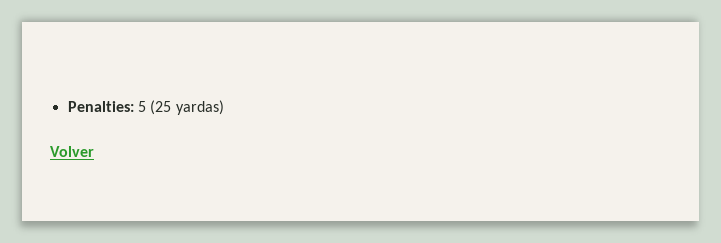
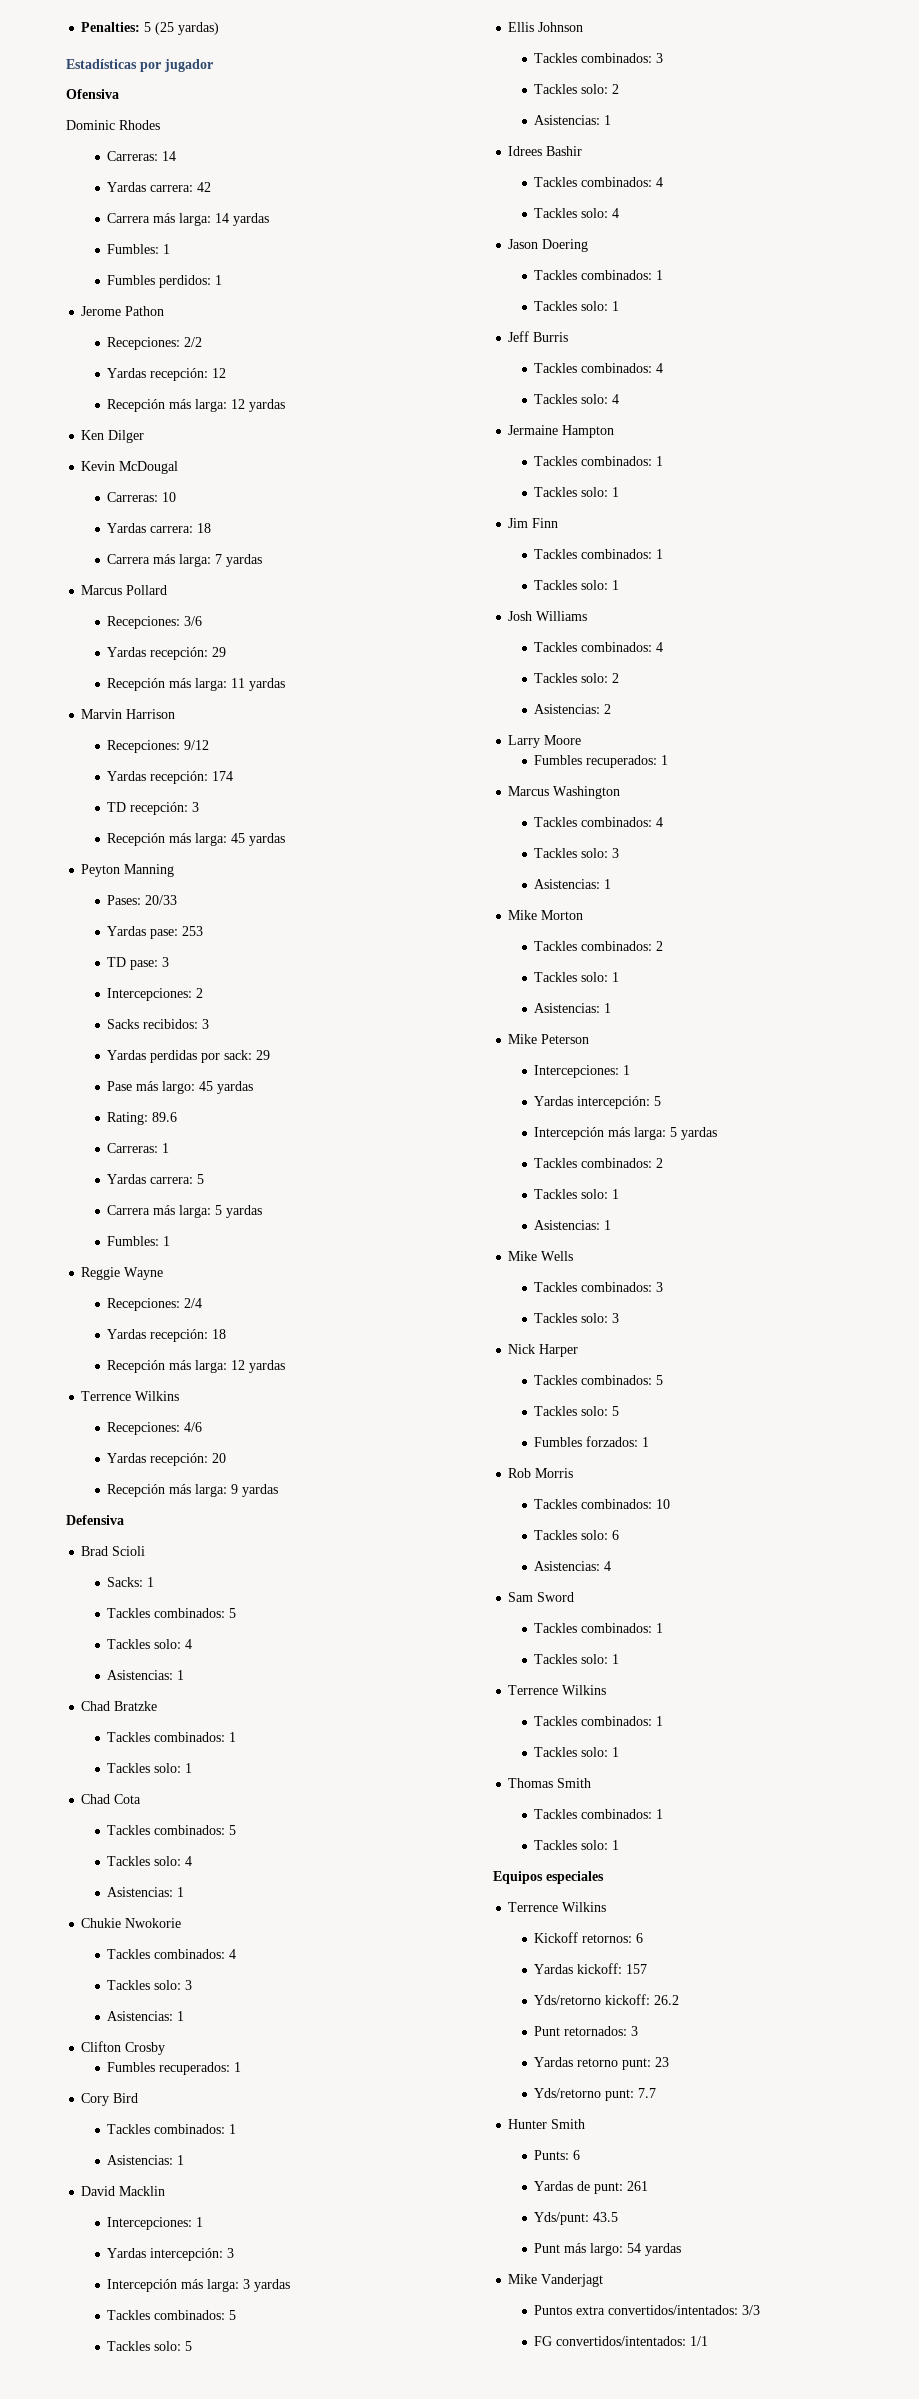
[50,146,94,157] Volver -> [66,59,213,72] [66,89,119,99] [66,120,160,130] [107,151,177,161] [107,182,212,192] [107,213,270,226] [107,244,171,254] [107,275,223,288] [81,306,165,316] [107,337,203,350] [107,368,227,381] [107,399,286,412] [81,430,145,443] [81,461,179,474] [107,492,177,502] [107,523,212,533] [107,554,263,567] [81,585,168,595] [107,616,203,629] [107,647,227,660] [107,678,286,691] [81,709,176,719] [107,740,210,753] [107,771,234,784] [107,802,200,815] [107,833,286,846] [81,864,175,877] [107,895,178,905] [107,926,204,939] [107,957,170,970] [107,988,204,1001] [107,1019,210,1029] [107,1050,271,1063] [107,1081,254,1094] [107,1112,178,1125] [107,1143,170,1153] [107,1174,205,1184] [107,1205,263,1218] [107,1236,171,1246] [81,1267,164,1280] [107,1298,203,1311] [107,1329,227,1342] [107,1360,286,1373] [81,1391,180,1401] [107,1422,203,1435] [107,1453,227,1466] [107,1484,279,1497] [66,1515,124,1525] [81,1546,146,1556] [107,1577,155,1587] [107,1608,237,1618] [107,1639,193,1649] [107,1670,185,1680] [81,1701,158,1711] [107,1732,237,1742] [107,1763,193,1773] [81,1794,142,1804] [107,1825,237,1835] [107,1856,193,1866] [107,1887,185,1897] [81,1918,182,1928] [107,1949,237,1959] [107,1980,193,1990] [107,2011,185,2021] [81,2041,166,2055] [107,2062,242,2075] [81,2093,139,2106] [107,2124,237,2134] [107,2155,185,2165] [81,2186,166,2196] [107,2217,204,2230] [107,2248,235,2261] [107,2279,291,2292] [107,2310,237,2320] [107,2341,193,2351] [508,22,584,32] [534,53,664,63] [534,84,620,94] [534,115,612,125] [508,146,583,156] [534,177,664,187] [534,208,620,218] [508,239,589,252] [534,270,664,280] [534,301,620,311] [508,331,569,342] [534,363,664,373] [534,394,620,404] [508,425,615,438] [534,456,664,466] [534,487,620,497] [508,518,559,528] [534,549,664,559] [534,580,620,590] [508,611,588,621] [534,642,664,652] [534,673,620,683] [534,704,612,714] [508,735,582,748] [534,755,669,768] [508,786,621,799] [534,817,664,827] [534,848,620,858] [534,879,612,889] [508,910,584,920] [534,941,664,951] [534,972,620,982] [534,1003,612,1013] [508,1034,590,1044] [534,1065,631,1078] [534,1096,662,1109] [534,1127,718,1140] [534,1158,664,1168] [534,1189,620,1199] [534,1220,612,1230] [508,1251,574,1261] [534,1282,664,1292] [534,1313,620,1323] [508,1344,579,1357] [534,1375,664,1385] [534,1406,620,1416] [534,1436,650,1447] [508,1468,574,1478] [534,1499,671,1509] [534,1530,620,1540] [534,1561,612,1571] [508,1592,575,1602] [534,1623,664,1633] [534,1654,620,1664] [508,1685,607,1695] [534,1716,664,1726] [534,1747,620,1757] [508,1778,592,1788] [534,1809,664,1819] [534,1840,620,1850] [493,1871,604,1884] [508,1902,607,1912] [534,1932,644,1943] [534,1963,648,1974] [534,1994,680,2005] [534,2026,639,2036] [534,2057,670,2070] [534,2088,657,2101] [508,2119,586,2129] [534,2150,581,2160] [534,2181,649,2194] [534,2212,619,2225] [534,2243,682,2256] [508,2274,604,2287] [534,2305,761,2315] [534,2336,709,2346] Estadísticas por jugador // Ofensiva // Dominic Rhodes // Carreras: 14 // Yardas carrera: 42 // Carrera más larga: 14 yardas // Fumbles: 1 // Fumbles perdidos: 1 // Jerome Pathon // Recepciones: 2/2 // Yardas recepción: 12 // Recepción más larga: 12 yardas // Ken Dilger // Kevin McDougal // Carreras: 10 // Yardas carrera: 18 // Carrera más larga: 7 yardas // Marcus Pollard // Recepciones: 3/6 // Yardas recepción: 29 // Recepción más larga: 11 yardas // Marvin Harrison // Recepciones: 9/12 // Yardas recepción: 174 // TD recepción: 3 // Recepción más larga: 45 yardas // Peyton Manning // Pases: 20/33 // Yardas pase: 253 // TD pase: 3 // Intercepciones: 2 // Sacks recibidos: 3 // Yardas perdidas por sack: 29 // Pase más largo: 45 yardas // Rating: 89.6 // Carreras: 1 // Yardas carrera: 5 // Carrera más larga: 5 yardas // Fumbles: 1 // Reggie Wayne // Recepciones: 2/4 // Yardas recepción: 18 // Recepción más larga: 12 yardas // Terrence Wilkins // Recepciones: 4/6 // Yardas recepción: 20 // Recepción más larga: 9 yardas // Defensiva // Brad Scioli // Sacks: 1 // Tackles combinados: 5 // Tackles solo: 4 // Asistencias: 1 // Chad Bratzke // Tackles combinados: 1 // Tackles solo: 1 // Chad Cota // Tackles combinados: 5 // Tackles solo: 4 // Asistencias: 1 // Chukie Nwokorie // Tackles combinados: 4 // Tackles solo: 3 // Asistencias: 1 // Clifton Crosby // Fumbles recuperados: 1 // Cory Bird // Tackles combinados: 1 // Asistencias: 1 // David Macklin // Intercepciones: 1 // Yardas intercepción: 3 // Intercepción más larga: 3 yardas // Tackles combinados: 5 // Tackles solo: 5 // Ellis Johnson // Tackles combinados: 3 // Tackles solo: 2 // Asistencias: 1 // Idrees Bashir // Tackles combinados: 4 // Tackles solo: 4 // Jason Doering // Tackles combinados: 1 // Tackles solo: 1 // Jeff Burris // Tackles combinados: 4 // Tackles solo: 4 // Jermaine Hampton // Tackles combinados: 1 // Tackles solo: 1 // Jim Finn // Tackles combinados: 1 // Tackles solo: 1 // Josh Williams // Tackles combinados: 4 // Tackles solo: 2 // Asistencias: 2 // Larry Moore // Fumbles recuperados: 1 // Marcus Washington // Tackles combinados: 4 // Tackles solo: 3 // Asistencias: 1 // Mike Morton // Tackles combinados: 2 // Tackles solo: 1 // Asistencias: 1 // Mike Peterson // Intercepciones: 1 // Yardas intercepción: 5 // Intercepción más larga: 5 yardas // Tackles combinados: 2 // Tackles solo: 1 // Asistencias: 1 // Mike Wells // Tackles combinados: 3 // Tackles solo: 3 // Nick Harper // Tackles combinados: 5 // Tackles solo: 5 // Fumbles forzados: 1 // Rob Morris // Tackles combinados: 10 // Tackles solo: 6 // Asistencias: 4 // Sam Sword // Tackles combinados: 1 // Tackles solo: 1 // Terrence Wilkins // Tackles combinados: 1 // Tackles solo: 1 // Thomas Smith // Tackles combinados: 1 // Tackles solo: 1 // Equipos especiales // Terrence Wilkins // Kickoff retornos: 6 // Yardas kickoff: 157 // Yds/retorno kickoff: 26.2 // Punt retornados: 3 // Yardas retorno punt: 23 // Yds/retorno punt: 7.7 // Hunter Smith // Punts: 6 // Yardas de punt: 261 // Yds/punt: 43.5 // Punt más largo: 54 yardas // Mike Vanderjagt // Puntos extra convertidos/intentados: 3/3 // FG convertidos/intentados: 1/1

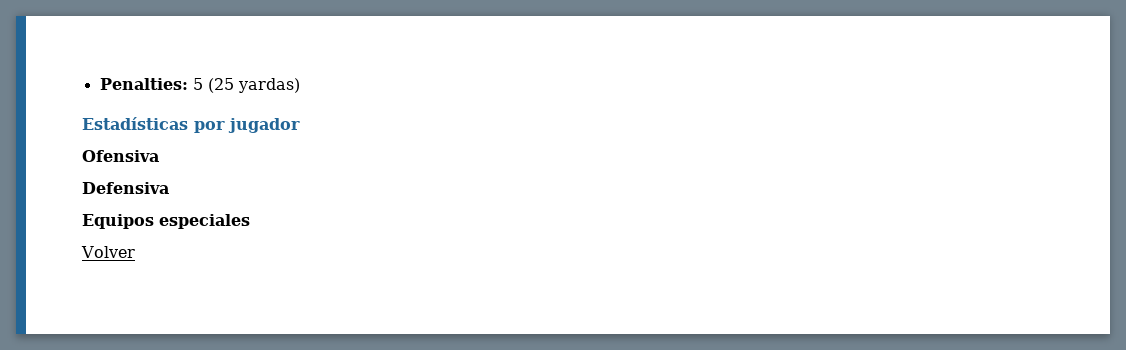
[66,120,160,130] [107,151,177,161] [107,182,212,192] [107,213,270,226] [107,244,171,254] [107,275,223,288] [81,306,165,316] [107,337,203,350] [107,368,227,381] [107,399,286,412] [81,430,145,443] [81,461,179,474] [107,492,177,502] [107,523,212,533] [107,554,263,567] [81,585,168,595] [107,616,203,629] [107,647,227,660] [107,678,286,691] [81,709,176,719] [107,740,210,753] [107,771,234,784] [107,802,200,815] [107,833,286,846] [81,864,175,877] [107,895,178,905] [107,926,204,939] [107,957,170,970] [107,988,204,1001] [107,1019,210,1029] [107,1050,271,1063] [107,1081,254,1094] [107,1112,178,1125] [107,1143,170,1153] [107,1174,205,1184] [107,1205,263,1218] [107,1236,171,1246] [81,1267,164,1280] [107,1298,203,1311] [107,1329,227,1342] [107,1360,286,1373] [81,1391,180,1401] [107,1422,203,1435] [107,1453,227,1466] [107,1484,279,1497] [66,1515,124,1525] [81,1546,146,1556] [107,1577,155,1587] [107,1608,237,1618] [107,1639,193,1649] [107,1670,185,1680] [81,1701,158,1711] [107,1732,237,1742] [107,1763,193,1773] [81,1794,142,1804] [107,1825,237,1835] [107,1856,193,1866] [107,1887,185,1897] [81,1918,182,1928] [107,1949,237,1959] [107,1980,193,1990] [107,2011,185,2021] [81,2041,166,2055] [107,2062,242,2075] [81,2093,139,2106] [107,2124,237,2134] [107,2155,185,2165] [81,2186,166,2196] [107,2217,204,2230] [107,2248,235,2261] [107,2279,291,2292] [107,2310,237,2320] [107,2341,193,2351] [508,22,584,32] [534,53,664,63] [534,84,620,94] [534,115,612,125] [508,146,583,156] [534,177,664,187] [534,208,620,218] [508,239,589,252] [534,270,664,280] [534,301,620,311] [508,331,569,342] [534,363,664,373] [534,394,620,404] [508,425,615,438] [534,456,664,466] [534,487,620,497] [508,518,559,528] [534,549,664,559] [534,580,620,590] [508,611,588,621] [534,642,664,652] [534,673,620,683] [534,704,612,714] [508,735,582,748] [534,755,669,768] [508,786,621,799] [534,817,664,827] [534,848,620,858] [534,879,612,889] [508,910,584,920] [534,941,664,951] [534,972,620,982] [534,1003,612,1013] [508,1034,590,1044] [534,1065,631,1078] [534,1096,662,1109] [534,1127,718,1140] [534,1158,664,1168] [534,1189,620,1199] [534,1220,612,1230] [508,1251,574,1261] [534,1282,664,1292] [534,1313,620,1323] [508,1344,579,1357] [534,1375,664,1385] [534,1406,620,1416] [534,1436,650,1447] [508,1468,574,1478] [534,1499,671,1509] [534,1530,620,1540] [534,1561,612,1571] [508,1592,575,1602] [534,1623,664,1633] [534,1654,620,1664] [508,1685,607,1695] [534,1716,664,1726] [534,1747,620,1757] [508,1778,592,1788] [534,1809,664,1819] [534,1840,620,1850] [493,1871,604,1884] [508,1902,607,1912] [534,1932,644,1943] [534,1963,648,1974] [534,1994,680,2005] [534,2026,639,2036] [534,2057,670,2070] [534,2088,657,2101] [508,2119,586,2129] [534,2150,581,2160] [534,2181,649,2194] [534,2212,619,2225] [534,2243,682,2256] [508,2274,604,2287] [534,2305,761,2315] [534,2336,709,2346] Dominic Rhodes // Carreras: 14 // Yardas carrera: 42 // Carrera más larga: 14 yardas // Fumbles: 1 // Fumbles perdidos: 1 // Jerome Pathon // Recepciones: 2/2 // Yardas recepción: 12 // Recepción más larga: 12 yardas // Ken Dilger // Kevin McDougal // Carreras: 10 // Yardas carrera: 18 // Carrera más larga: 7 yardas // Marcus Pollard // Recepciones: 3/6 // Yardas recepción: 29 // Recepción más larga: 11 yardas // Marvin Harrison // Recepciones: 9/12 // Yardas recepción: 174 // TD recepción: 3 // Recepción más larga: 45 yardas // Peyton Manning // Pases: 20/33 // Yardas pase: 253 // TD pase: 3 // Intercepciones: 2 // Sacks recibidos: 3 // Yardas perdidas por sack: 29 // Pase más largo: 45 yardas // Rating: 89.6 // Carreras: 1 // Yardas carrera: 5 // Carrera más larga: 5 yardas // Fumbles: 1 // Reggie Wayne // Recepciones: 2/4 // Yardas recepción: 18 // Recepción más larga: 12 yardas // Terrence Wilkins // Recepciones: 4/6 // Yardas recepción: 20 // Recepción más larga: 9 yardas // Defensiva // Brad Scioli // Sacks: 1 // Tackles combinados: 5 // Tackles solo: 4 // Asistencias: 1 // Chad Bratzke // Tackles combinados: 1 // Tackles solo: 1 // Chad Cota // Tackles combinados: 5 // Tackles solo: 4 // Asistencias: 1 // Chukie Nwokorie // Tackles combinados: 4 // Tackles solo: 3 // Asistencias: 1 // Clifton Crosby // Fumbles recuperados: 1 // Cory Bird // Tackles combinados: 1 // Asistencias: 1 // David Macklin // Intercepciones: 1 // Yardas intercepción: 3 // Intercepción más larga: 3 yardas // Tackles combinados: 5 // Tackles solo: 5 // Ellis Johnson // Tackles combinados: 3 // Tackles solo: 2 // Asistencias: 1 // Idrees Bashir // Tackles combinados: 4 // Tackles solo: 4 // Jason Doering // Tackles combinados: 1 // Tackles solo: 1 // Jeff Burris // Tackles combinados: 4 // Tackles solo: 4 // Jermaine Hampton // Tackles combinados: 1 // Tackles solo: 1 // Jim Finn // Tackles combinados: 1 // Tackles solo: 1 // Josh Williams // Tackles combinados: 4 // Tackles solo: 2 // Asistencias: 2 // Larry Moore // Fumbles recuperados: 1 // Marcus Washington // Tackles combinados: 4 // Tackles solo: 3 // Asistencias: 1 // Mike Morton // Tackles combinados: 2 // Tackles solo: 1 // Asistencias: 1 // Mike Peterson // Intercepciones: 1 // Yardas intercepción: 5 // Intercepción más larga: 5 yardas // Tackles combinados: 2 // Tackles solo: 1 // Asistencias: 1 // Mike Wells // Tackles combinados: 3 // Tackles solo: 3 // Nick Harper // Tackles combinados: 5 // Tackles solo: 5 // Fumbles forzados: 1 // Rob Morris // Tackles combinados: 10 // Tackles solo: 6 // Asistencias: 4 // Sam Sword // Tackles combinados: 1 // Tackles solo: 1 // Terrence Wilkins // Tackles combinados: 1 // Tackles solo: 1 // Thomas Smith // Tackles combinados: 1 // Tackles solo: 1 // Equipos especiales // Terrence Wilkins // Kickoff retornos: 6 // Yardas kickoff: 157 // Yds/retorno kickoff: 26.2 // Punt retornados: 3 // Yardas retorno punt: 23 // Yds/retorno punt: 7.7 // Hunter Smith // Punts: 6 // Yardas de punt: 261 // Yds/punt: 43.5 // Punt más largo: 54 yardas // Mike Vanderjagt // Puntos extra convertidos/intentados: 3/3 // FG convertidos/intentados: 1/1 -> [82,182,169,194] [82,214,250,229] [81,246,135,258] Defensiva // Equipos especiales // Volver

